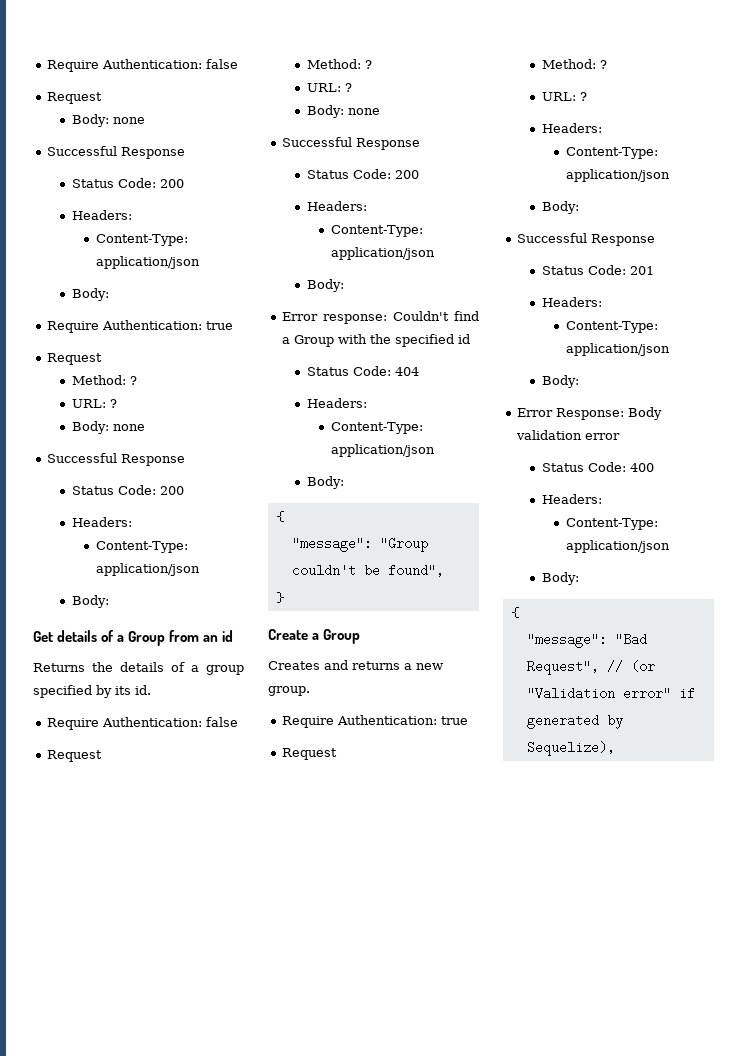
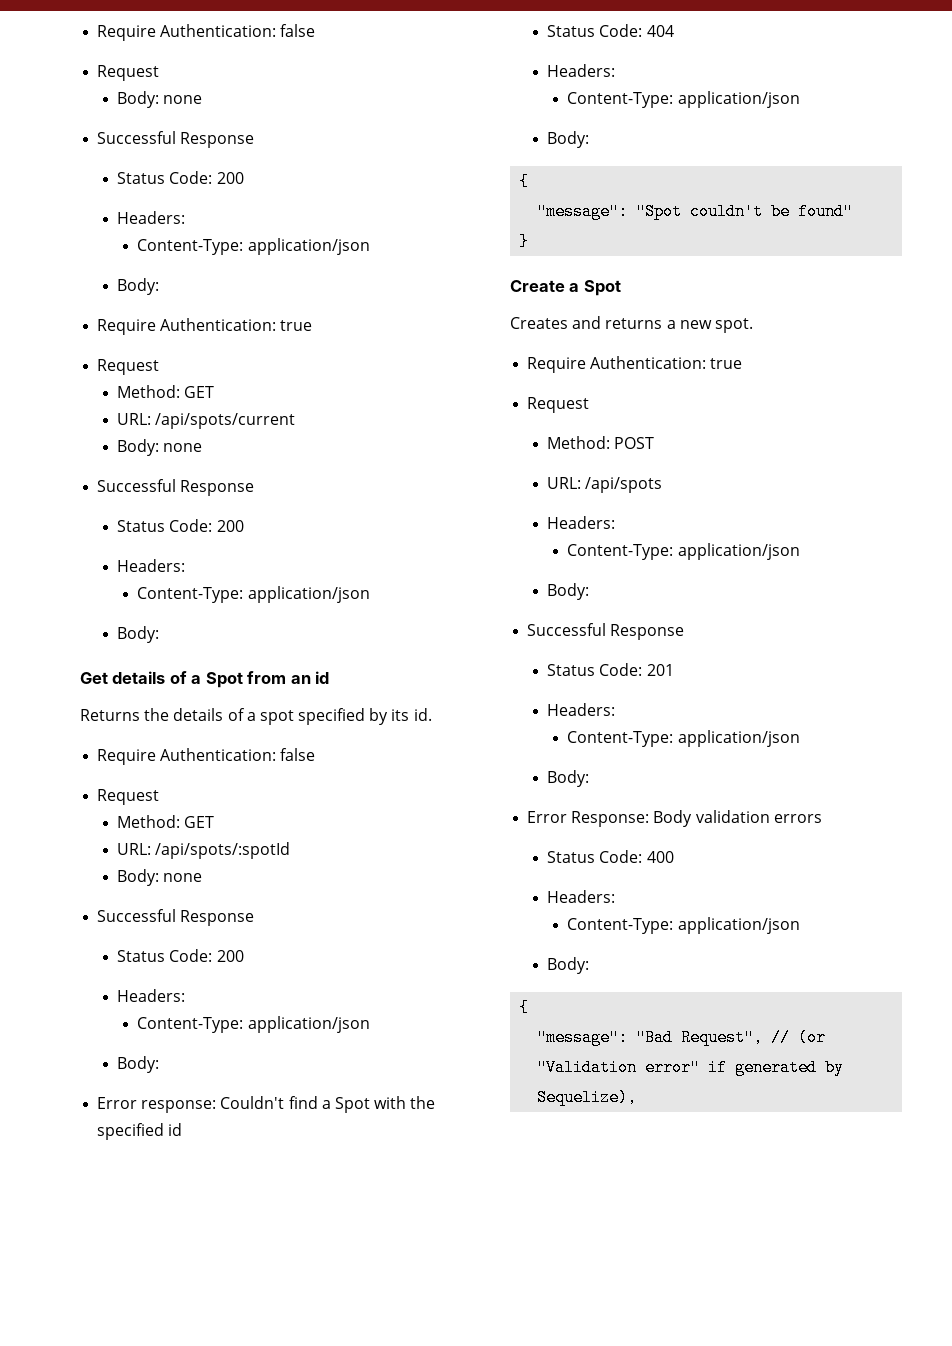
[129,376,137,385] [71,399,117,408] ? // URL: ? -> [184,386,215,398] [117,413,296,429] GET // URL: /api/spots/current
[128,631,166,646] Group -> [205,672,243,688] Spot
[206,665,244,675] group -> [259,710,294,725] spot
[364,60,372,69] [306,83,352,92] ? // URL: ? -> [184,816,215,828] [117,842,291,859] GET // URL: /api/spots/:spotId
[294,335,335,347] Group -> [334,1097,370,1113] Spot
[379,537,428,552] "Group -> [636,203,683,220] "Spot
[387,564,444,577] found", -> [798,203,854,220] found"
[323,629,361,644] Group -> [583,280,621,296] Spot
[268,686,310,696] [282,715,469,728] [282,748,338,760] [541,59,607,69] [541,92,587,101] group. // Require Authentication: true // Request // Method: ? // URL: ? -> [714,318,753,333] [527,356,743,373] [527,397,590,413] [547,436,655,449] [547,477,663,493] spot. // Require Authentication: true // Request // Method: POST // URL: /api/spots
[585,433,621,440] error -> [773,814,822,823] errors

